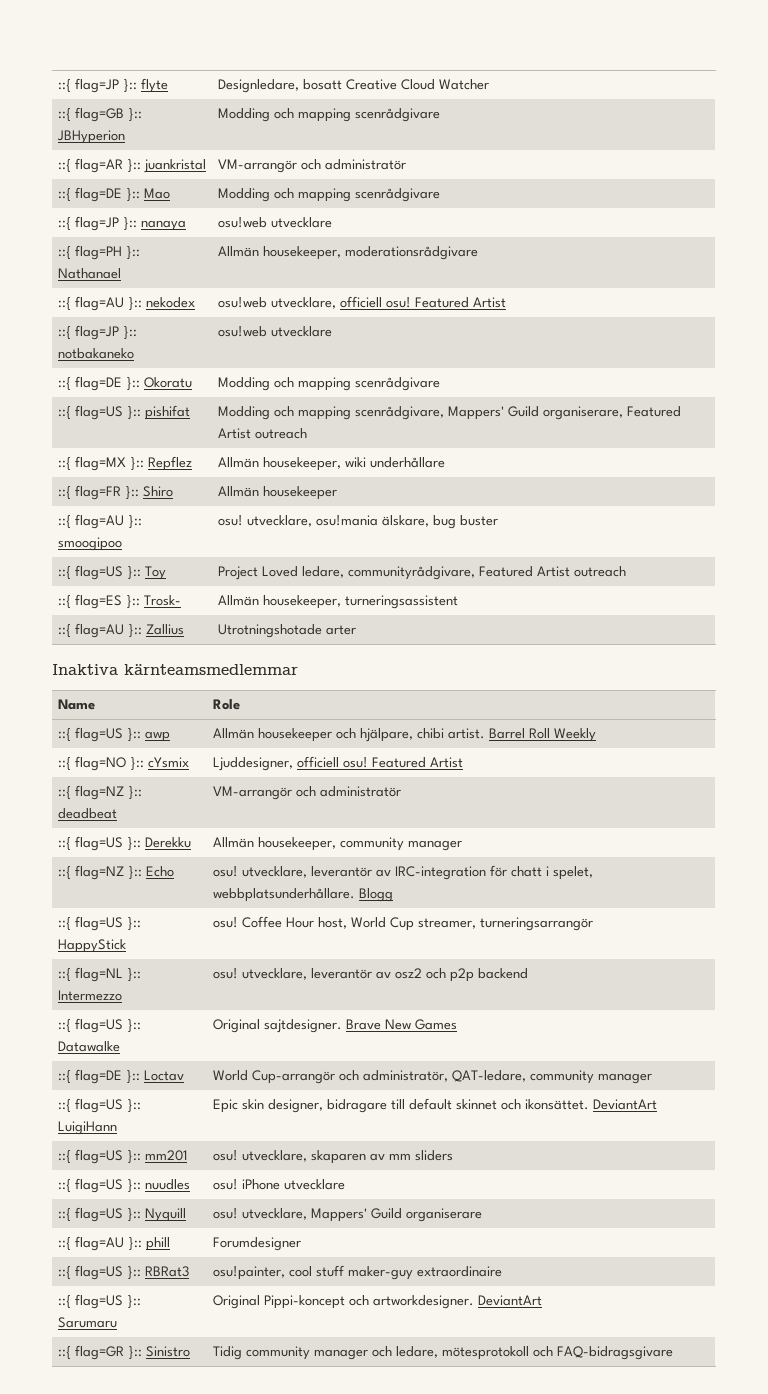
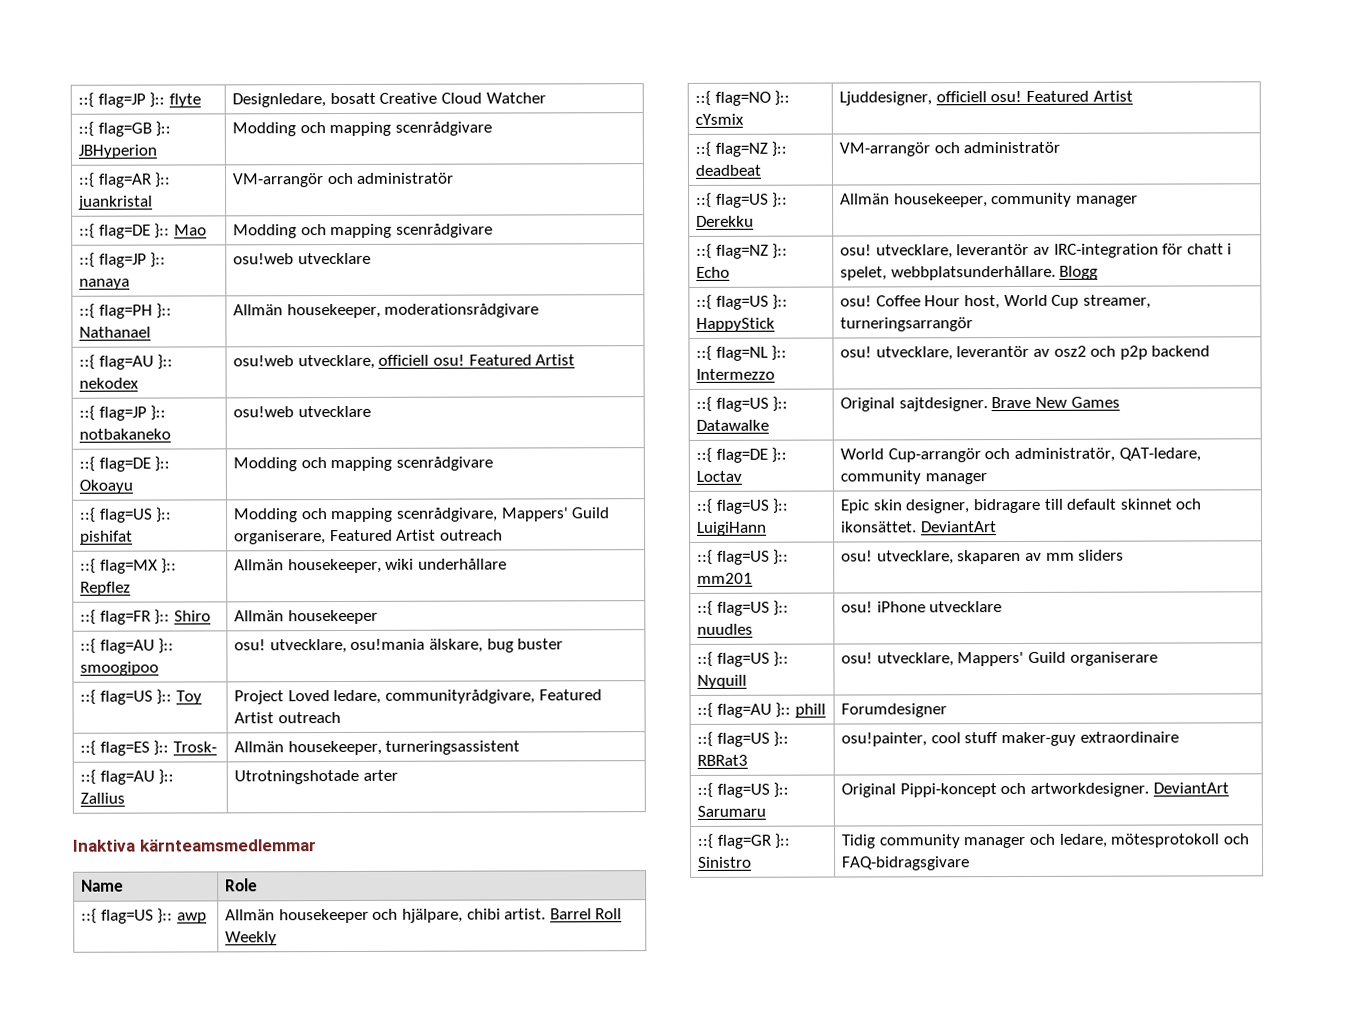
[144,377,193,388] Okoratu -> [79,479,134,494] Okoayu

